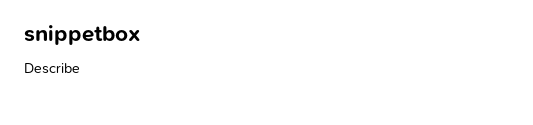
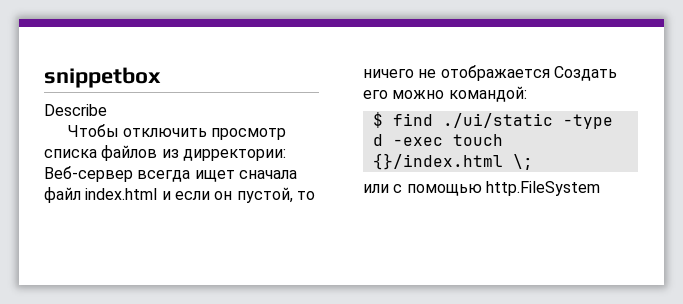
(80, 68) none -> [67,124,287,140] [44,145,286,161] [44,166,297,182] [44,187,315,203] [363,65,617,81] [363,86,527,102] [372,112,613,129] [372,134,503,146] [372,153,533,170] [363,181,600,196] // Чтобы отключить просмотр списка файлов из дирректории: Веб-сервер всегда ищет сначала файл index.html и если он пустой, то ничего не отображается Создать его можно командой: // $ find ./ui/static -type d -exec touch {}/index.html \; // или с помощью http.FileSystem

